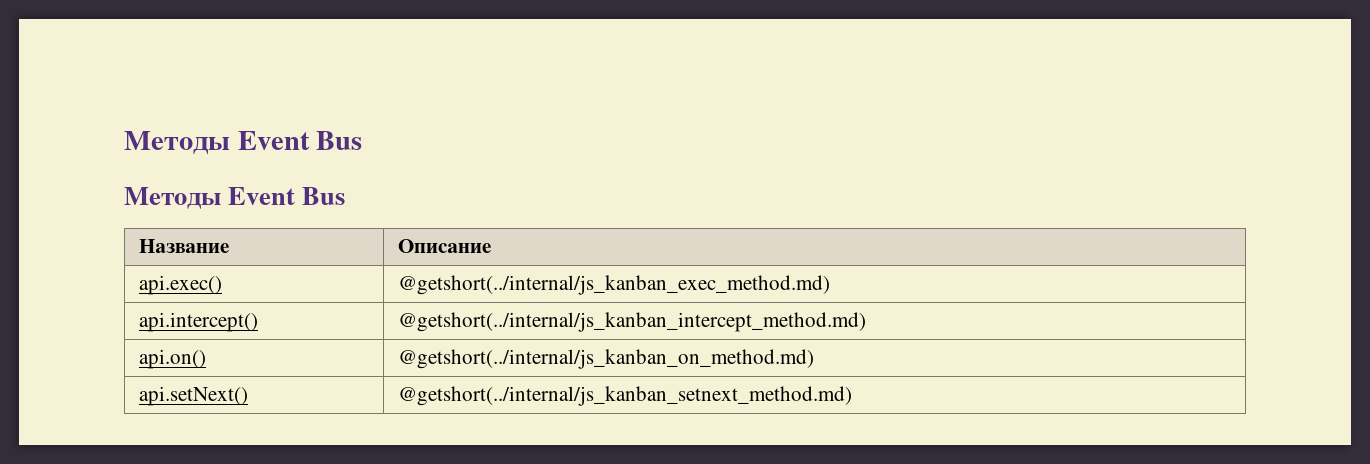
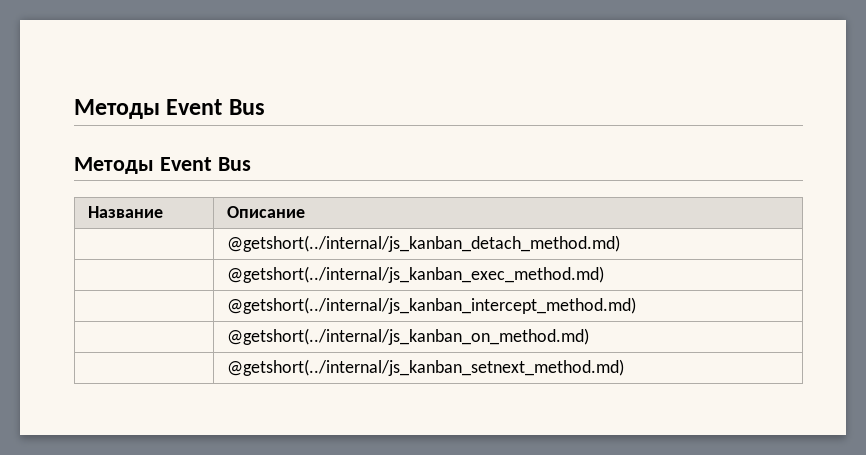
[139,275,223,295] api.exec() -> [226,235,620,252] | @getshort(../internal/js_kanban_detach_method.md) //
[139,312,259,332] api.intercept() -> (604, 274) none
[139,349,207,369] api.on() -> (636, 305) none
[139,386,249,406] api.setNext() -> (589, 336) none

